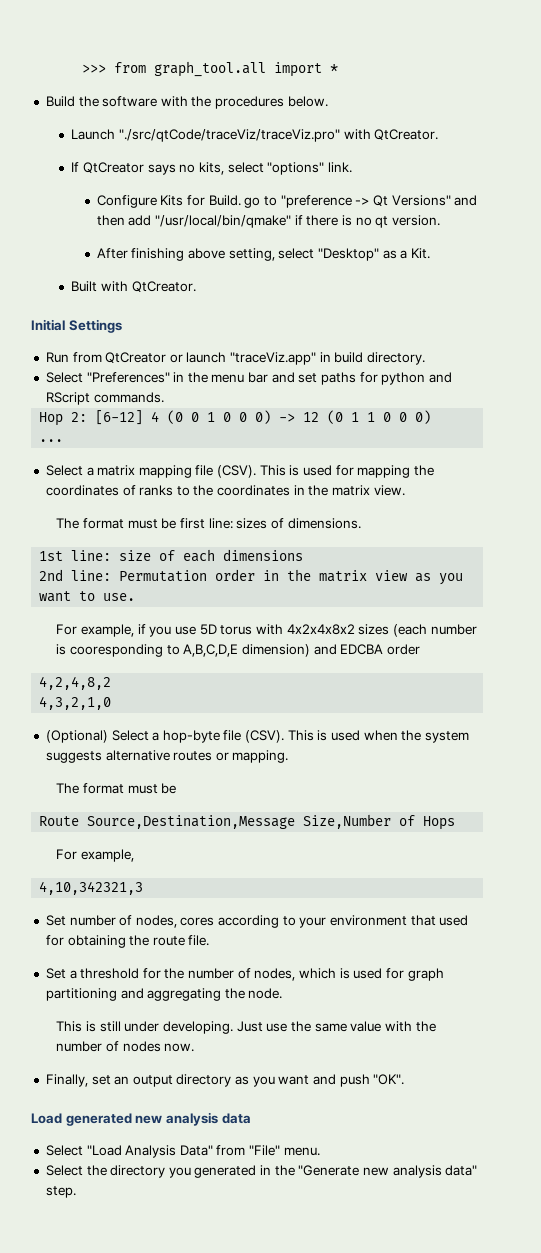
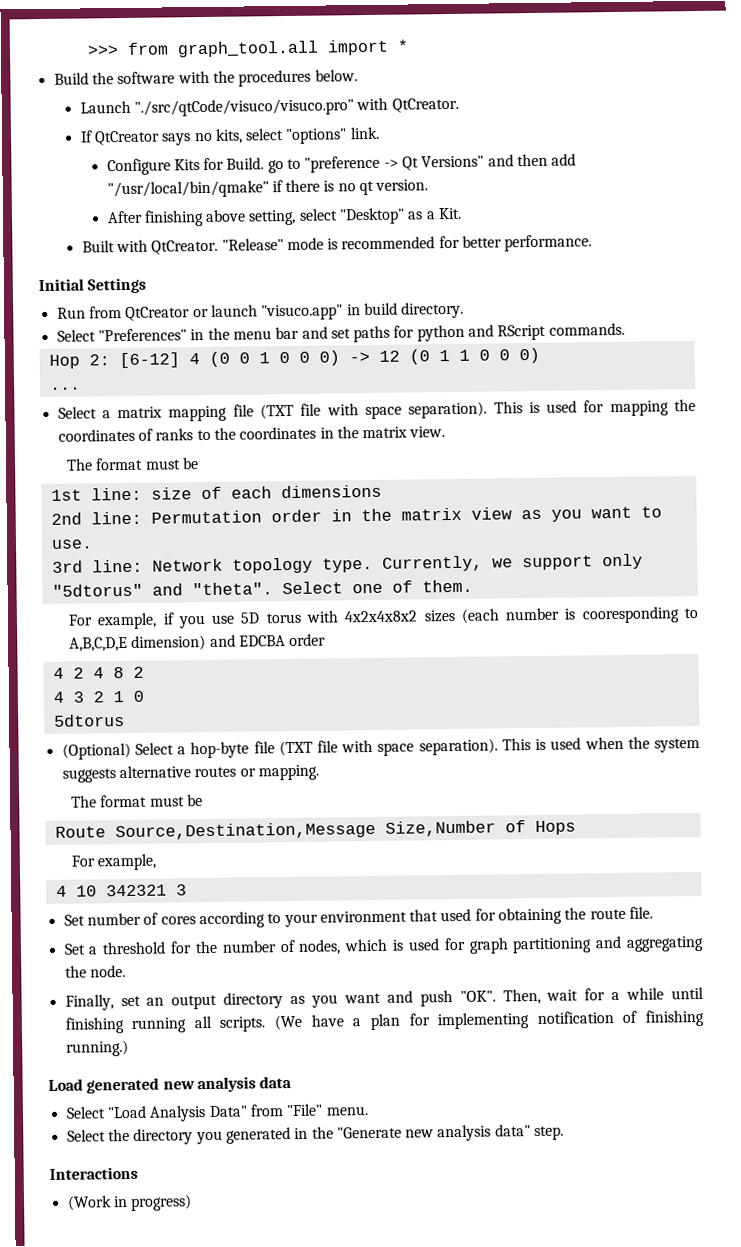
[118,129,340,142] "./src/qtCode/traceViz/traceViz.pro" -> [133,98,354,117] "./src/qtCode/visuco/visuco.pro"
(196, 286) none -> [221,234,593,252] "Release" mode is recommended for better performance.
[230,352,317,365] "traceViz.app" -> [261,304,344,321] "visuco.app"
[217,465,257,478] (CSV). -> [260,401,488,420] (TXT file with space separation).
[180,518,361,529] first line: sizes of dimensions. -> (199, 463) none
(136, 597) none -> [51,553,643,574] [51,579,473,597] // 3rd line: Network topology type. Currently, we support only "5dtorus" and "theta". Select one of them.
[39,676,112,690] [39,696,112,710] 4,2,4,8,2 // 4,3,2,1,0 -> [52,666,144,679] [52,690,144,703] [53,714,125,727] 4 2 4 8 2 // 4 3 2 1 0 // 5dtorus
[245,730,285,743] (CSV). -> [278,738,498,757] (TXT file with space separation).
[39,881,144,895] 4,10,342321,3 -> [55,884,187,897] 4 10 342321 3
[135,915,177,928] nodes, -> (159, 918) none
[56,1021,436,1034] [56,1041,195,1052] // This is still under developing. Just use the same value with the number of nodes now. -> (126, 971) none
(405, 1079) none -> [502,986,704,1005] [64,1009,704,1034] [65,1039,129,1057] Then, wait for a while until finishing running all scripts. (We have a plan for implementing notification of finishing running.)
(76, 1192) none -> [49,1166,138,1180] [66,1194,193,1211] // Interactions // (Work in progress)

